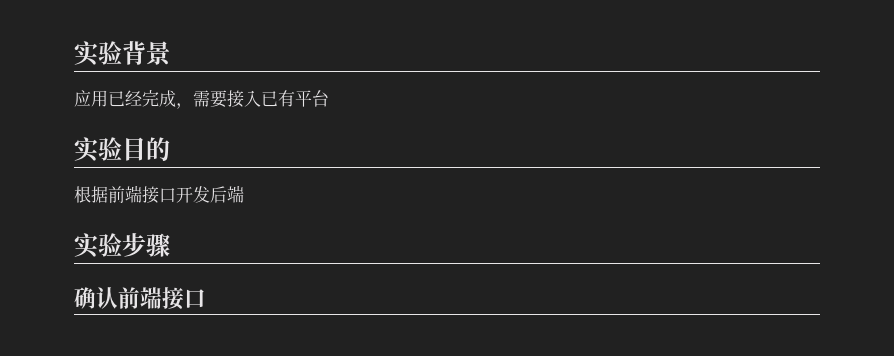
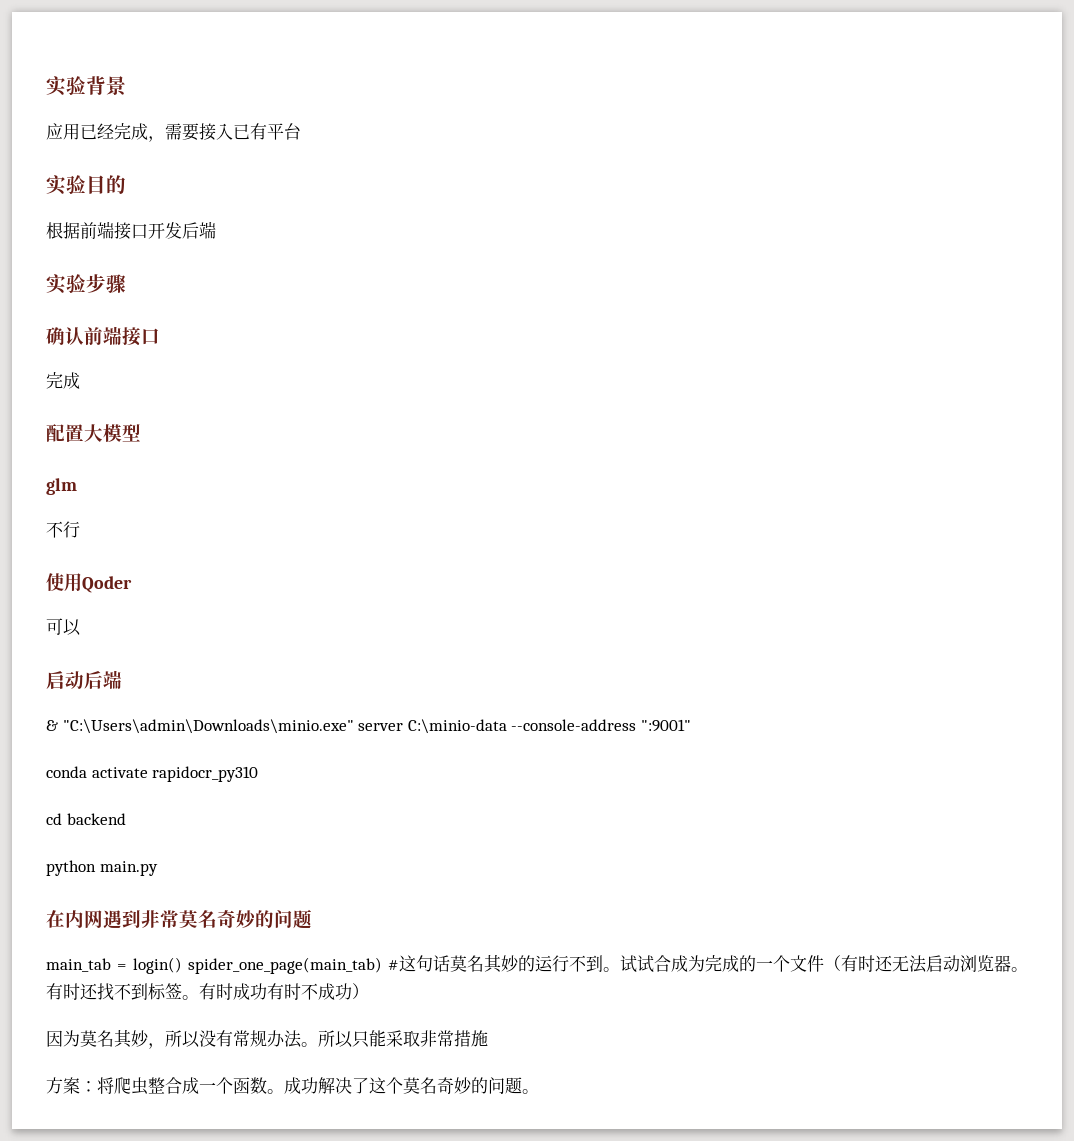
(206, 299) none -> [46,372,80,389] [46,424,141,442] [46,478,77,495] [46,521,80,538] [46,573,132,593] [46,618,81,636] [46,670,122,689] [46,719,691,734] [46,766,259,782] [46,813,126,825] [46,860,158,876] [46,909,312,929] [46,954,1028,974] [46,983,369,1001] [46,1029,488,1049] [46,1077,539,1095] // 完成 // 配置大模型 // glm // 不行 // 使用Qoder // 可以 // 启动后端 // & "C:\Users\admin\Downloads\minio.exe" server C:\minio-data --console-address ":9001" // conda activate rapidocr_py310 // cd backend // python main.py // 在内网遇到非常莫名奇妙的问题 // main_tab = login() spider_one_page(main_tab) #这句话莫名其妙的运行不到。试试合成为完成的一个文件（有时还无法启动浏览器。有时还找不到标签。有时成功有时不成功） // 因为莫名其妙，所以没有常规办法。所以只能采取非常措施 // 方案：将爬虫整合成一个函数。成功解决了这个莫名奇妙的问题。

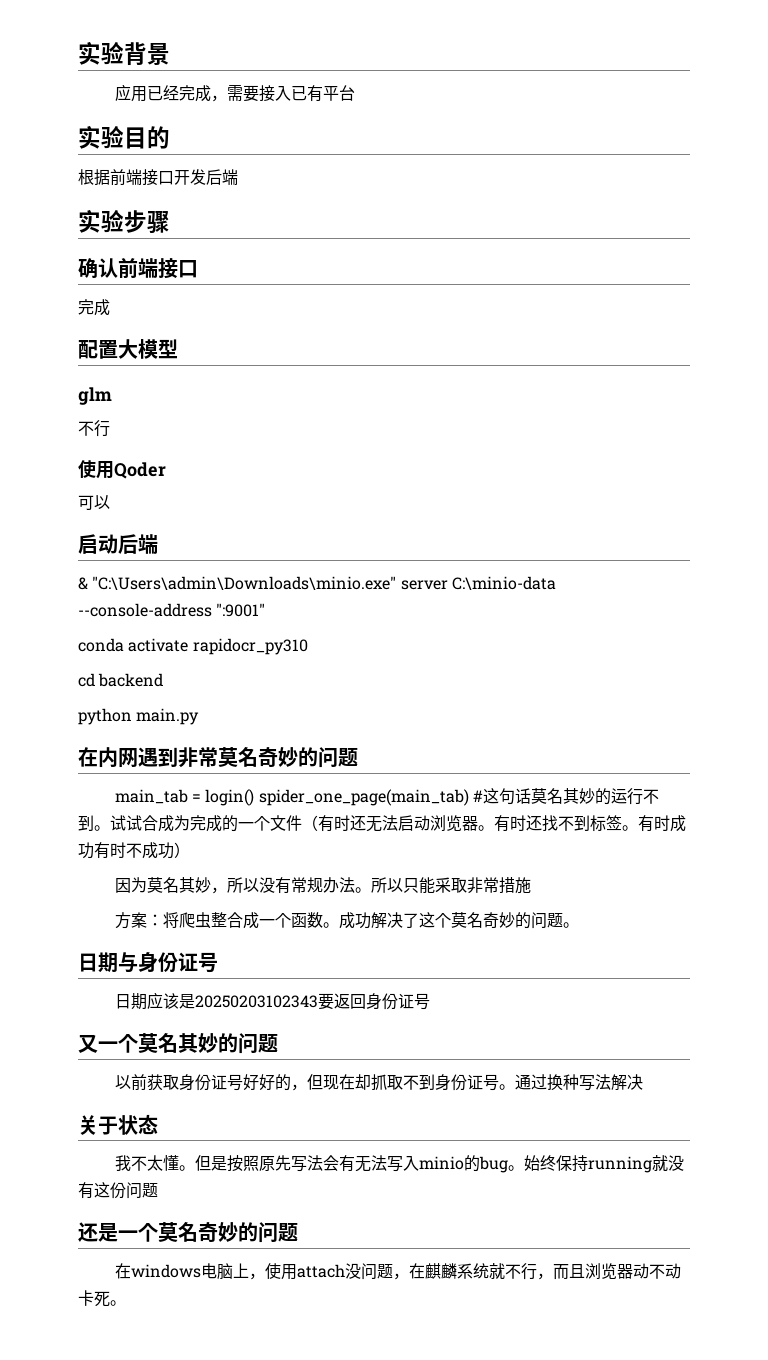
(539, 1091) none -> [78,952,218,973] [114,992,430,1010] [78,1033,278,1054] [114,1074,643,1091] [78,1114,158,1135] [114,1155,684,1173] [78,1182,158,1199] [78,1222,298,1243] [114,1263,681,1280] [78,1290,126,1307] // 日期与身份证号 // 日期应该是20250203102343要返回身份证号 // 又一个莫名其妙的问题 // 以前获取身份证号好好的，但现在却抓取不到身份证号。通过换种写法解决 // 关于状态 // 我不太懂。但是按照原先写法会有无法写入minio的bug。始终保持running就没有这份问题 // 还是一个莫名奇妙的问题 // 在windows电脑上，使用attach没问题，在麒麟系统就不行，而且浏览器动不动卡死。

